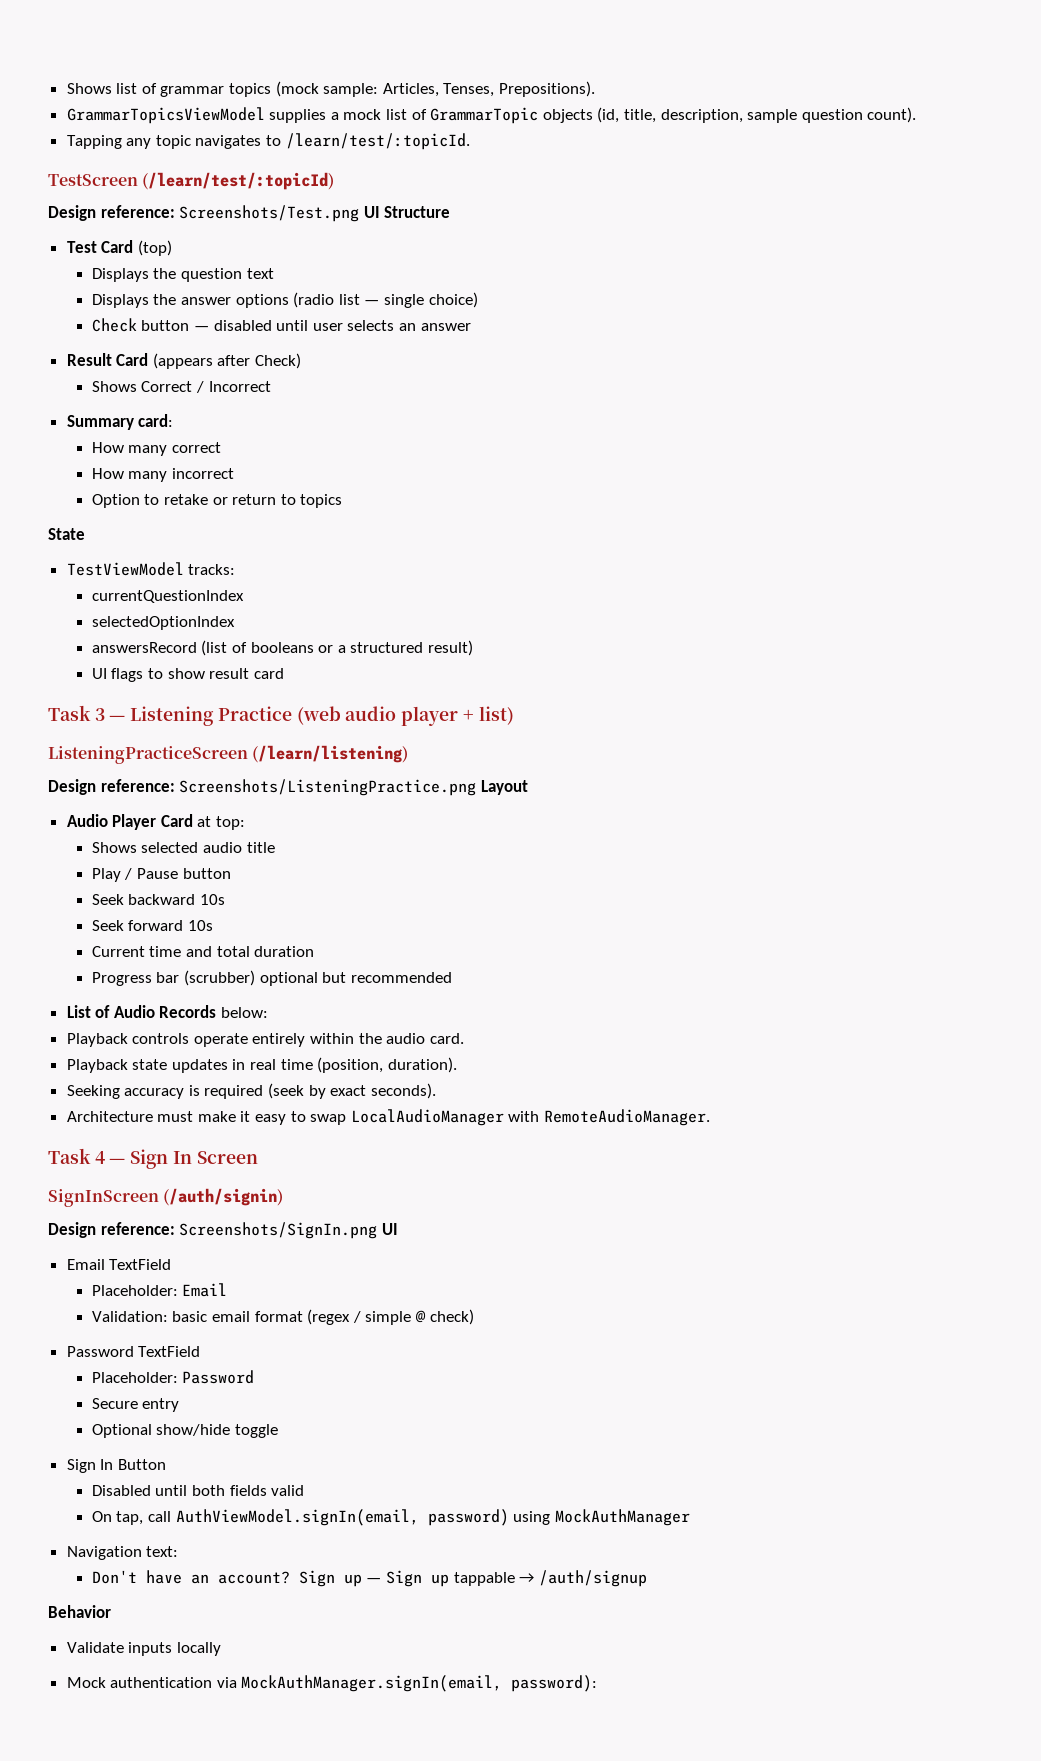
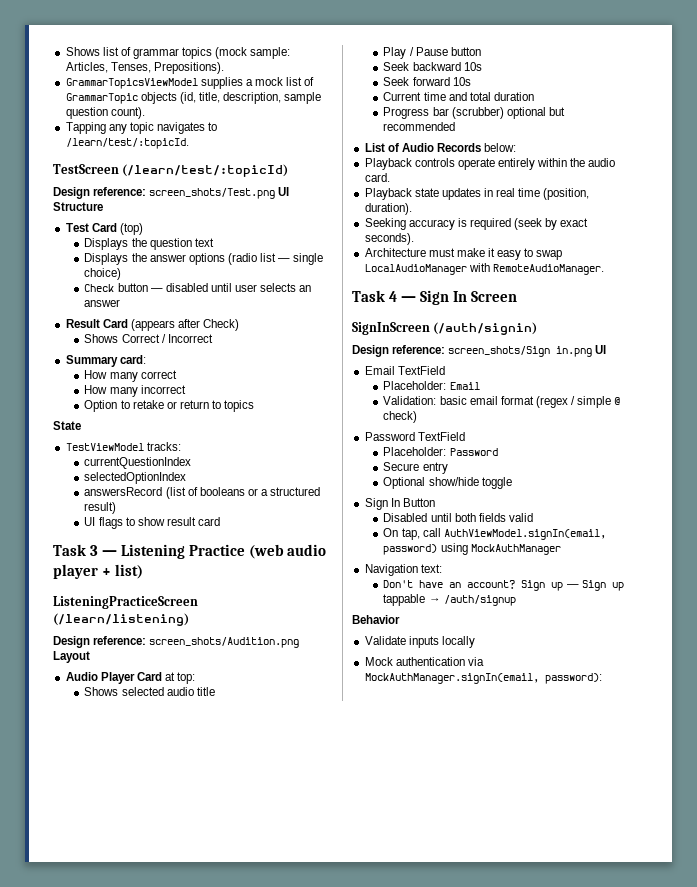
[179,205,360,222] Screenshots/Test.png -> [149,188,276,199] screen_shots/Test.png
[179,779,477,796] Screenshots/ListeningPractice.png -> [149,637,300,648] screen_shots/Audition.png
[179,1222,378,1239] Screenshots/SignIn.png -> [448,346,593,357] screen_shots/Sign in.png

